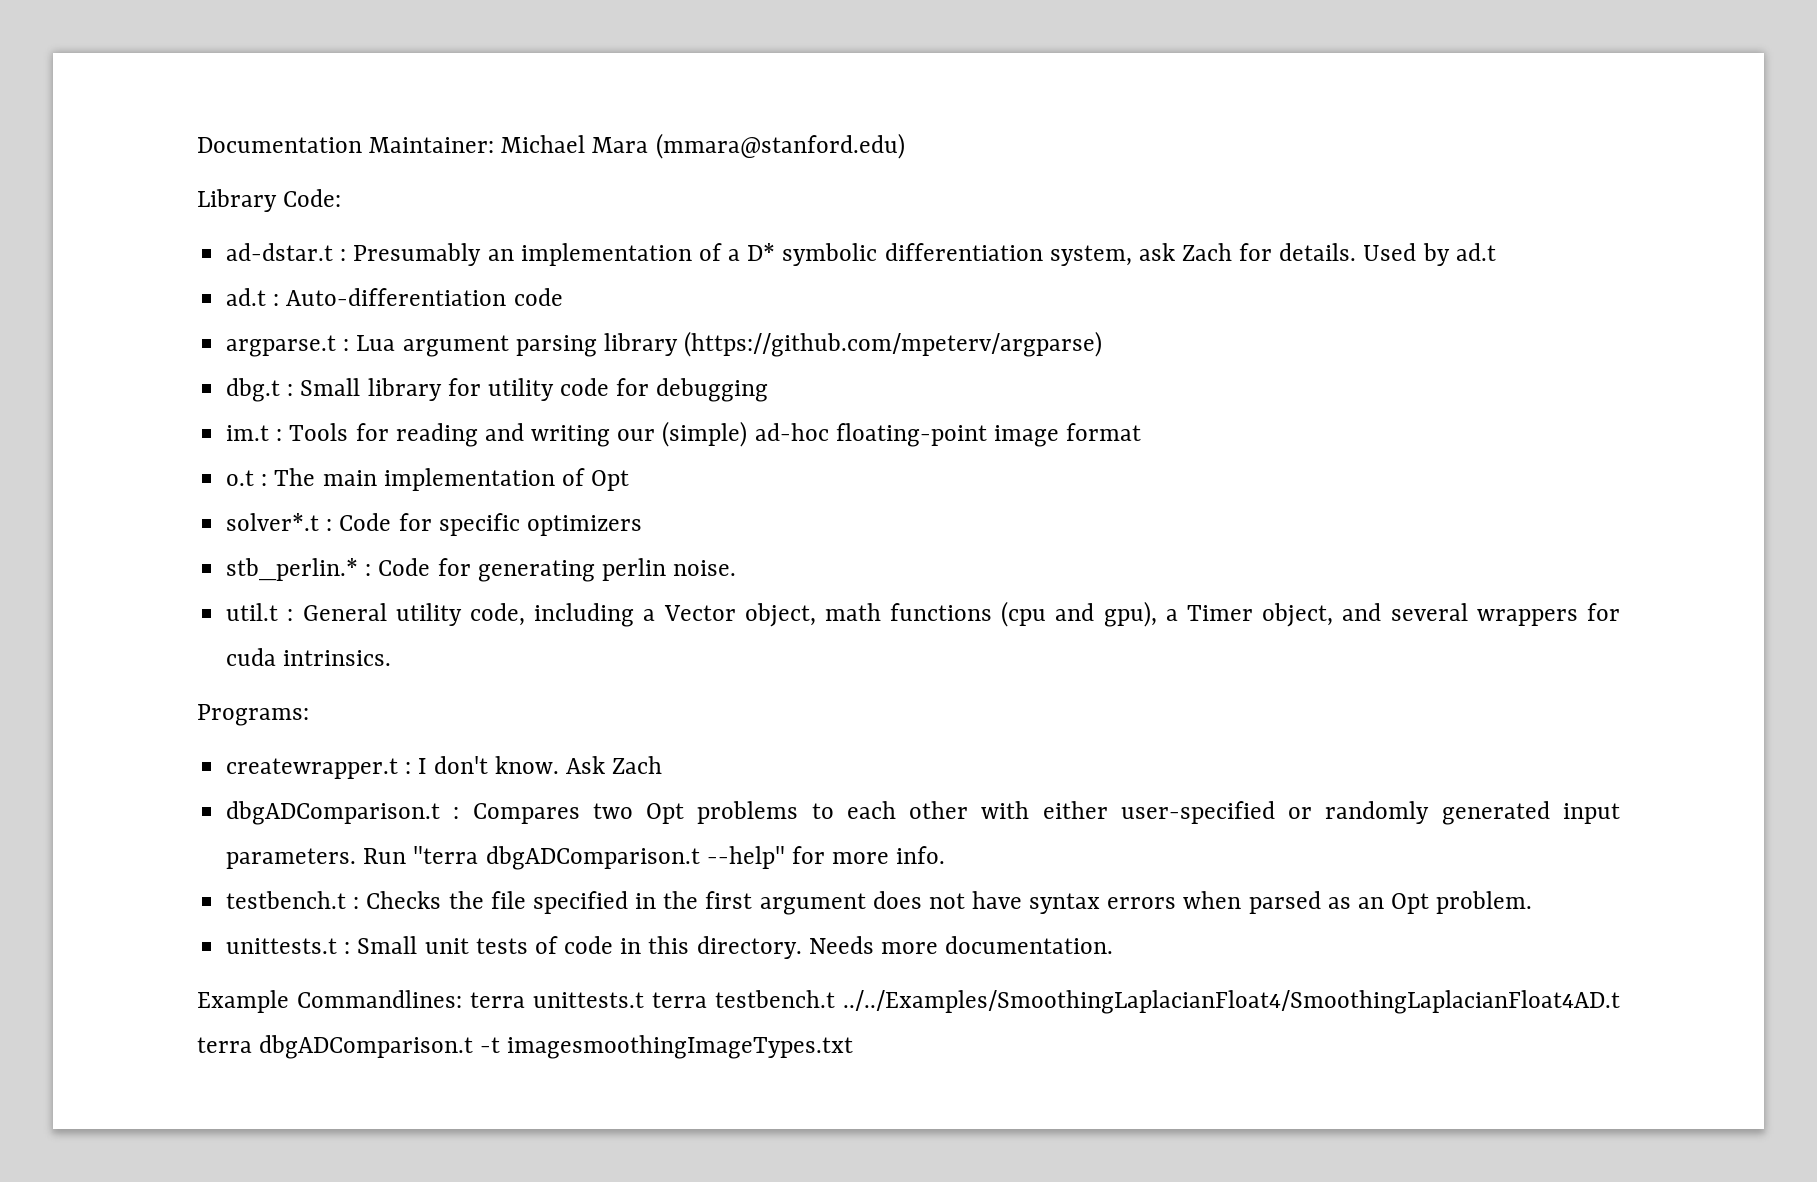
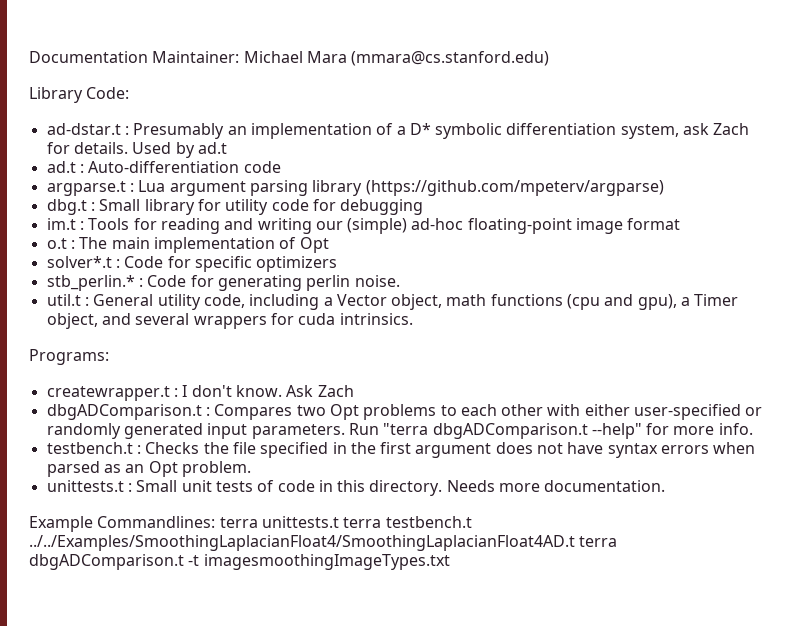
[655,133,905,159] (mmara@stanford.edu) -> [351,51,550,66] (mmara@cs.stanford.edu)

